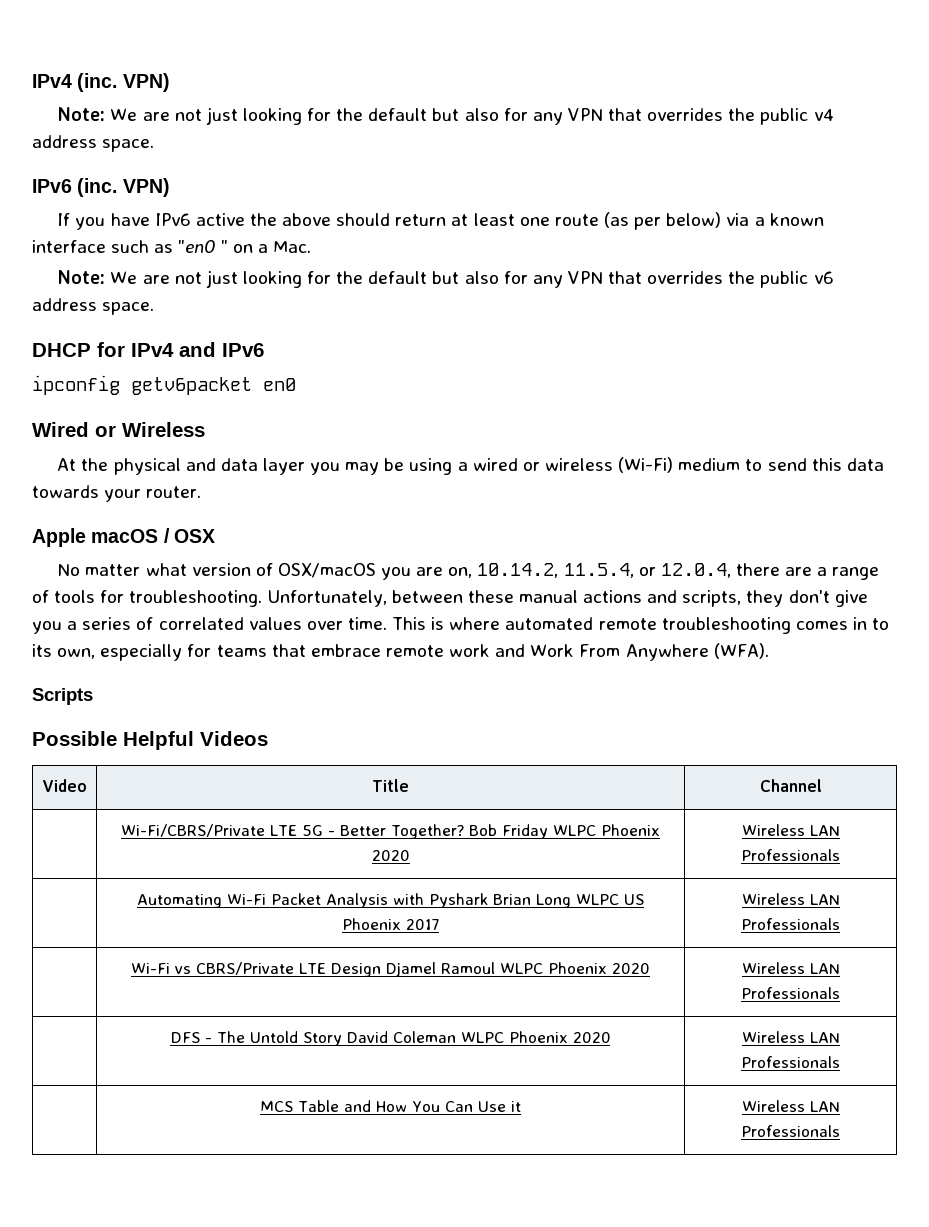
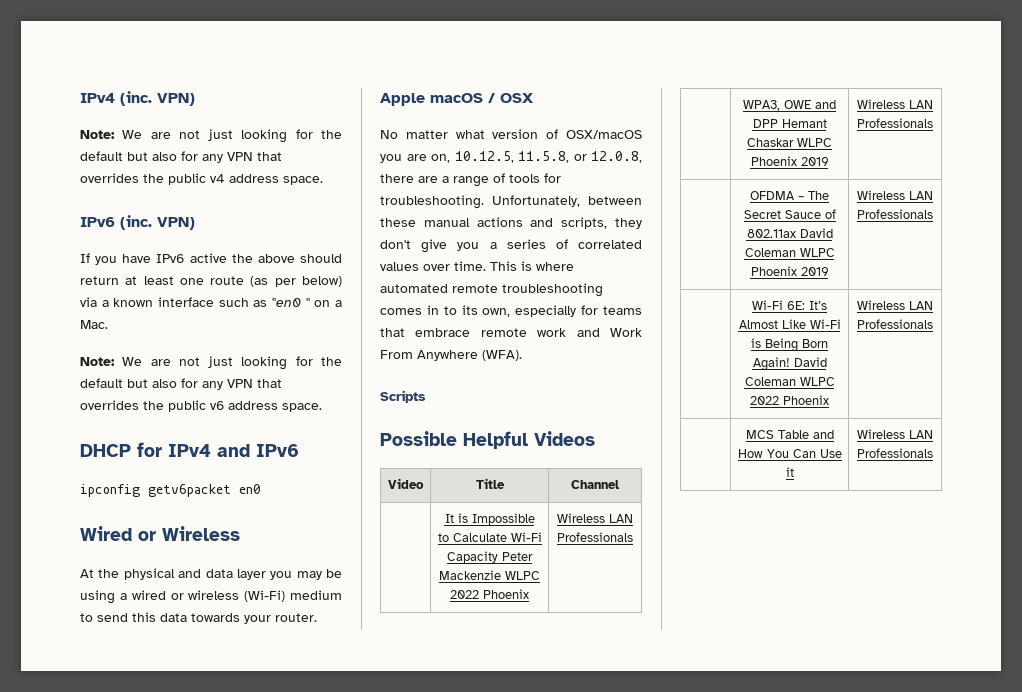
[477,563,731,578] 10.14.2, 11.5.4, or 12.0.4, -> [454,151,642,163] 10.12.5, 11.5.8, or 12.0.8,
[120,824,661,839] [371,850,410,861] [741,824,840,836] [741,849,840,861] [137,893,644,908] [342,918,439,930] [741,893,840,905] [741,918,840,930] [131,962,650,977] [741,962,840,974] [741,987,840,999] [170,1031,611,1046] Wi-Fi/CBRS/Private LTE 5G - Better Together? Bob Friday WLPC Phoenix 2020 | Wireless LAN Professionals // | Automating Wi-Fi Packet Analysis with Pyshark Brian Long WLPC US Phoenix 2017 | Wireless LAN Professionals // | Wi-Fi vs CBRS/Private LTE Design Djamel Ramoul WLPC Phoenix 2020 | Wireless LAN Professionals // | DFS - The Untold Story David Coleman WLPC Phoenix 2020 -> [444,513,535,525] [437,532,542,542] [447,551,533,563] [439,570,540,580] [450,589,529,599] [557,513,633,523] [557,532,633,542] [743,100,836,111] [752,119,827,128] [747,138,832,147] [750,156,829,166] [857,99,933,109] [857,118,933,128] [750,191,829,200] [743,209,836,219] [746,228,833,238] [744,248,835,257] [750,266,829,276] [857,190,933,200] [857,209,933,219] [752,300,827,310] [738,319,841,329] [751,338,828,352] [752,357,827,371] [744,377,835,386] [750,395,829,405] It is Impossible to Calculate Wi-Fi Capacity Peter Mackenzie WLPC 2022 Phoenix | Wireless LAN Professionals // | WPA3, OWE and DPP Hemant Chaskar WLPC Phoenix 2019 | Wireless LAN Professionals // | OFDMA – The Secret Sauce of 802.11ax David Coleman WLPC Phoenix 2019 | Wireless LAN Professionals // | Wi-Fi 6E: It’s Almost Like Wi-Fi is Being Born Again! David Coleman WLPC 2022 Phoenix

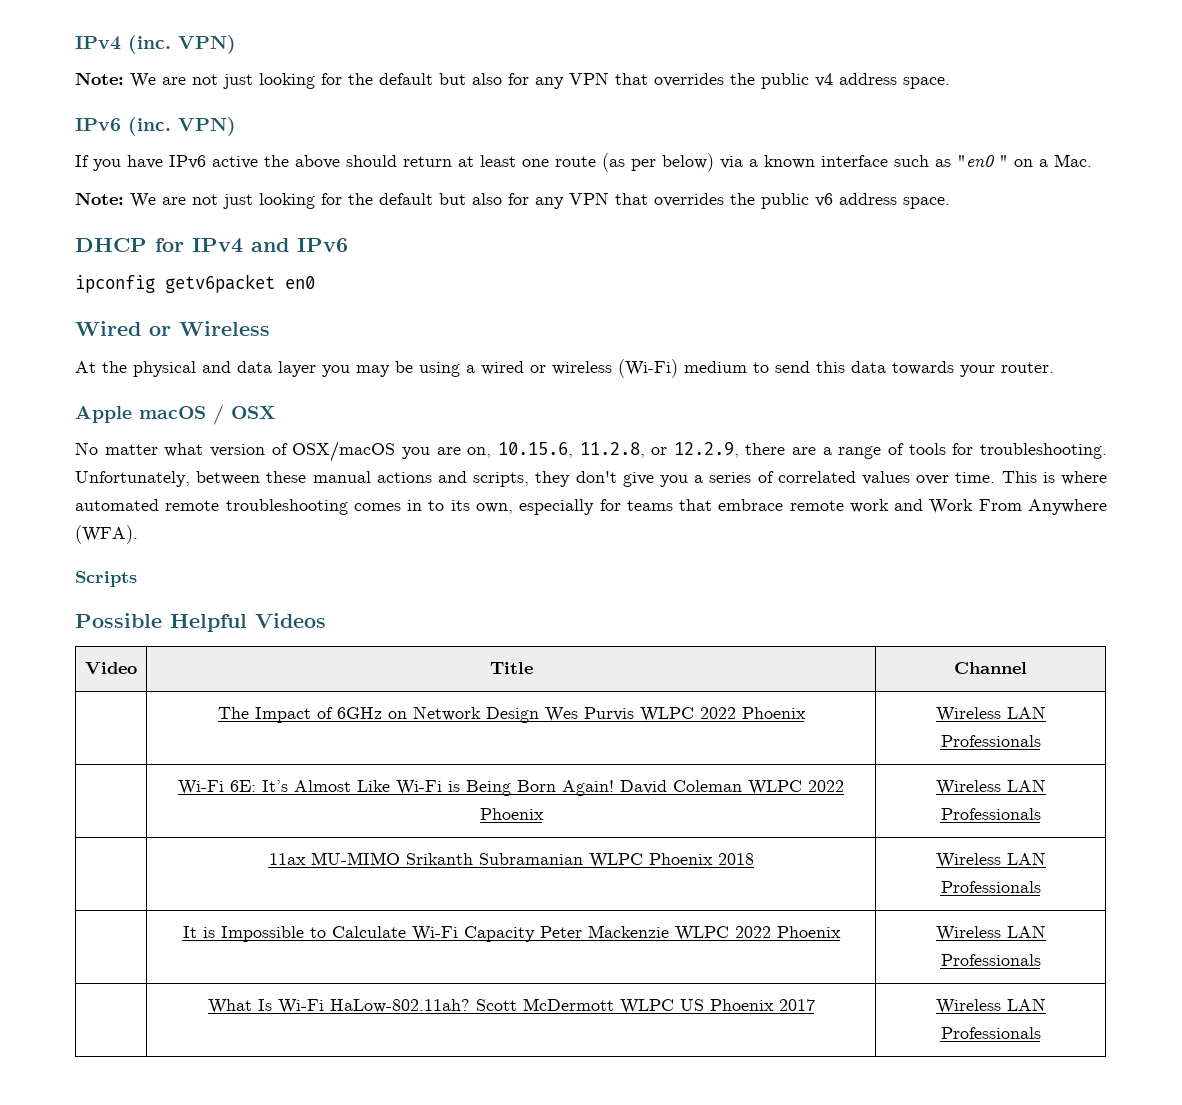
[454,151,642,163] 10.12.5, 11.5.8, or 12.0.8, -> [497,442,739,458] 10.15.6, 11.2.8, or 12.2.9,
[444,513,535,525] [437,532,542,542] [447,551,533,563] [439,570,540,580] [450,589,529,599] [557,513,633,523] [557,532,633,542] [743,100,836,111] [752,119,827,128] [747,138,832,147] [750,156,829,166] [857,99,933,109] [857,118,933,128] [750,191,829,200] [743,209,836,219] [746,228,833,238] [744,248,835,257] [750,266,829,276] [857,190,933,200] [857,209,933,219] It is Impossible to Calculate Wi-Fi Capacity Peter Mackenzie WLPC 2022 Phoenix | Wireless LAN Professionals // | WPA3, OWE and DPP Hemant Chaskar WLPC Phoenix 2019 | Wireless LAN Professionals // | OFDMA – The Secret Sauce of 802.11ax David Coleman WLPC Phoenix 2019 | Wireless LAN Professionals -> [217,706,806,723] [935,706,1046,722] [940,735,1041,747] The Impact of 6GHz on Network Design Wes Purvis WLPC 2022 Phoenix | Wireless LAN Professionals
[745,430,834,439] [737,449,842,458] [785,467,794,477] MCS Table and How You Can Use it -> [268,852,754,868] [935,852,1046,868] [940,881,1041,893] [182,925,841,942] [935,925,1046,941] [940,954,1041,966] [207,998,815,1014] 11ax MU-MIMO Srikanth Subramanian WLPC Phoenix 2018 | Wireless LAN Professionals // | It is Impossible to Calculate Wi-Fi Capacity Peter Mackenzie WLPC 2022 Phoenix | Wireless LAN Professionals // | What Is Wi-Fi HaLow-802.11ah? Scott McDermott WLPC US Phoenix 2017

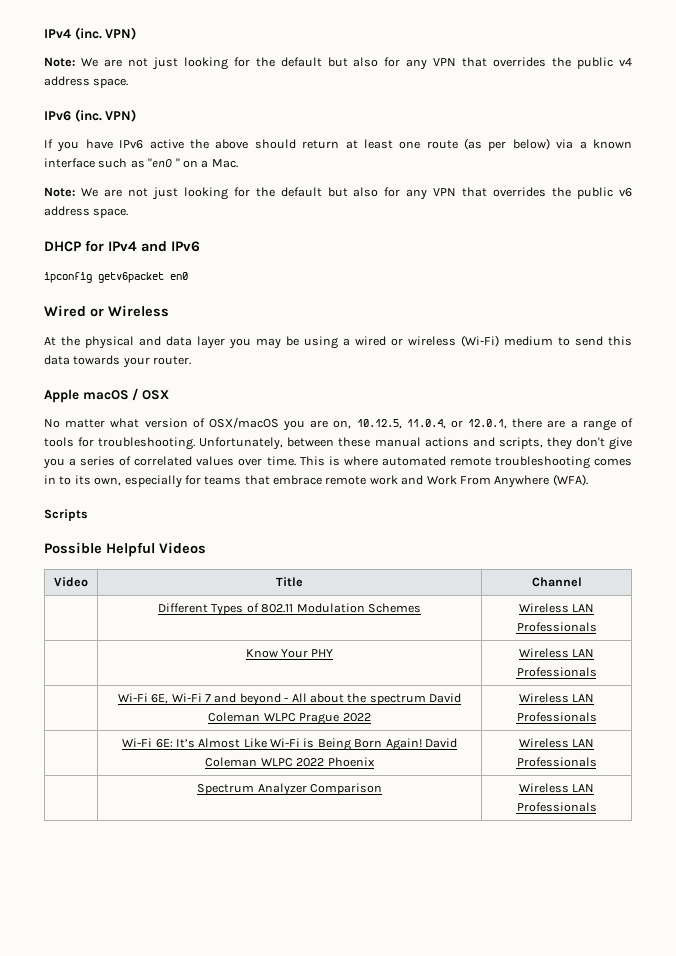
[497,442,739,458] 10.15.6, 11.2.8, or 12.2.9, -> [356,419,508,429] 10.12.5, 11.0.4, or 12.0.1,
[217,706,806,723] The Impact of 6GHz on Network Design Wes Purvis WLPC 2022 Phoenix -> [158,603,421,616] [518,603,595,613] [516,622,597,632] [245,649,334,658] [518,648,595,658] [516,667,597,677] [117,693,462,706] [208,712,371,725] Different Types of 802.11 Modulation Schemes | Wireless LAN Professionals // | Know Your PHY | Wireless LAN Professionals // | Wi-Fi 6E, Wi-Fi 7 and beyond - All about the spectrum David Coleman WLPC Prague 2022
[268,852,754,868] [935,852,1046,868] [940,881,1041,893] [182,925,841,942] [935,925,1046,941] [940,954,1041,966] [207,998,815,1014] 11ax MU-MIMO Srikanth Subramanian WLPC Phoenix 2018 | Wireless LAN Professionals // | It is Impossible to Calculate Wi-Fi Capacity Peter Mackenzie WLPC 2022 Phoenix | Wireless LAN Professionals // | What Is Wi-Fi HaLow-802.11ah? Scott McDermott WLPC US Phoenix 2017 -> [197,783,382,796] Spectrum Analyzer Comparison

